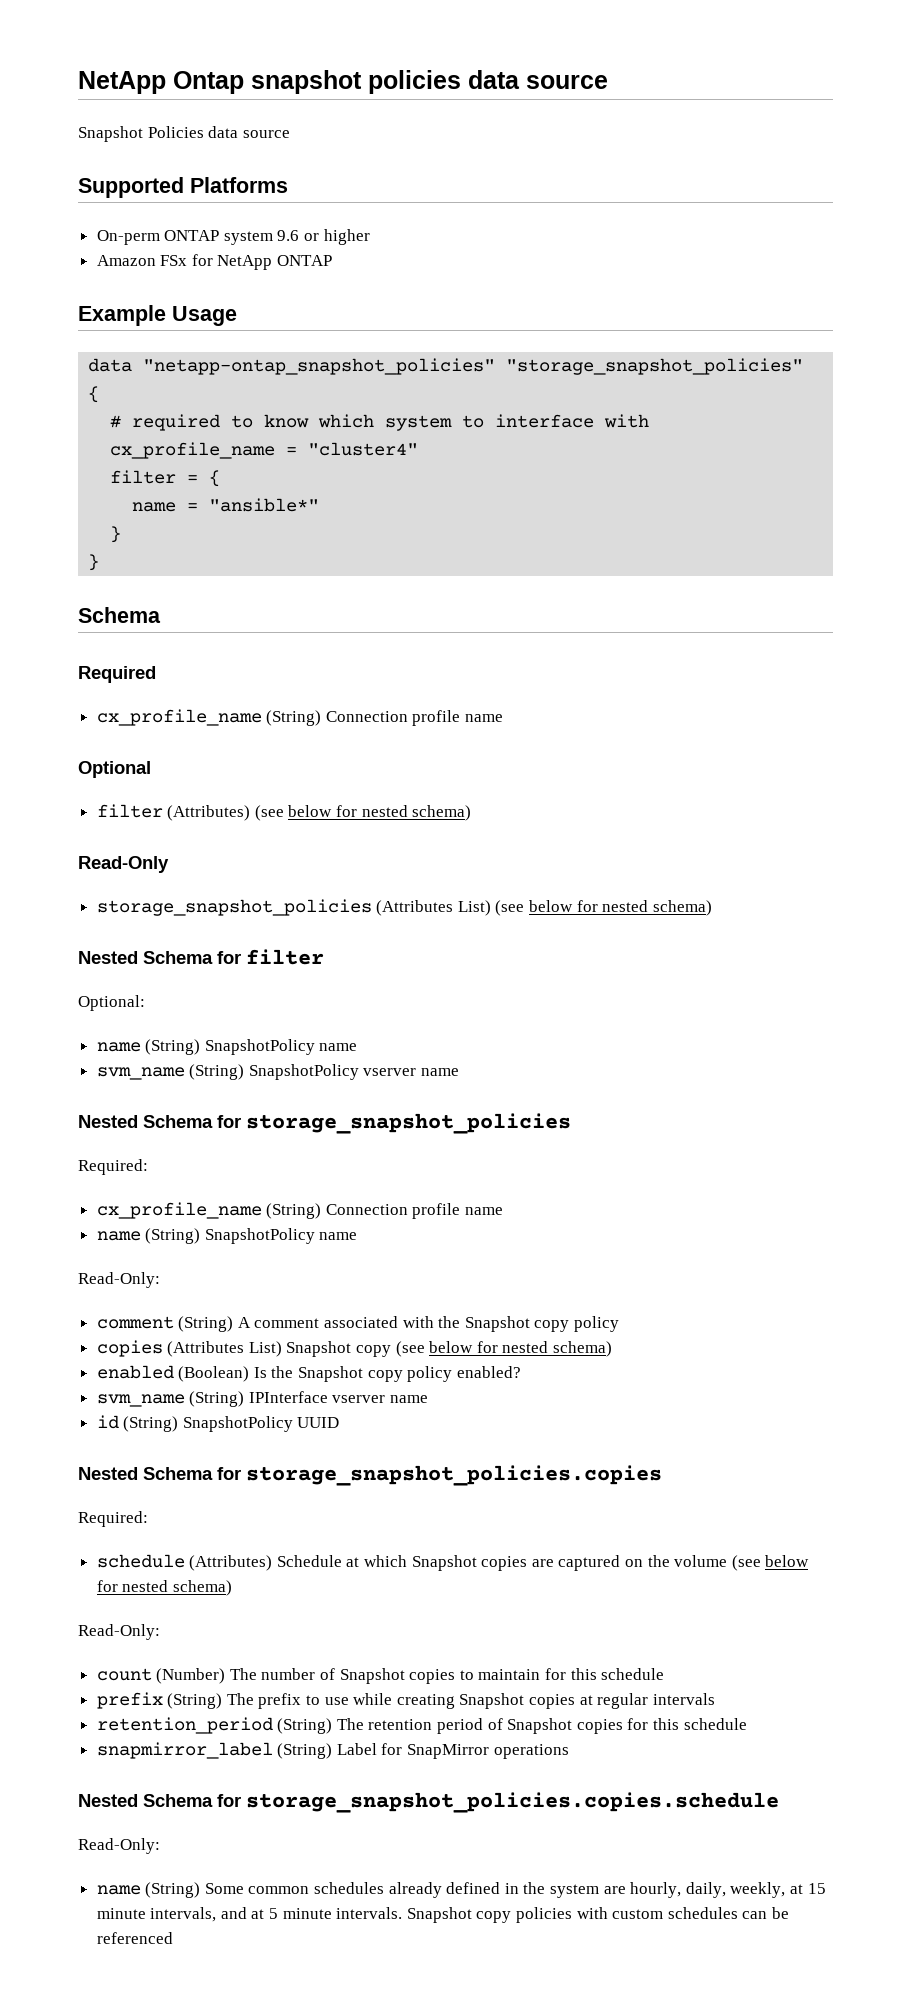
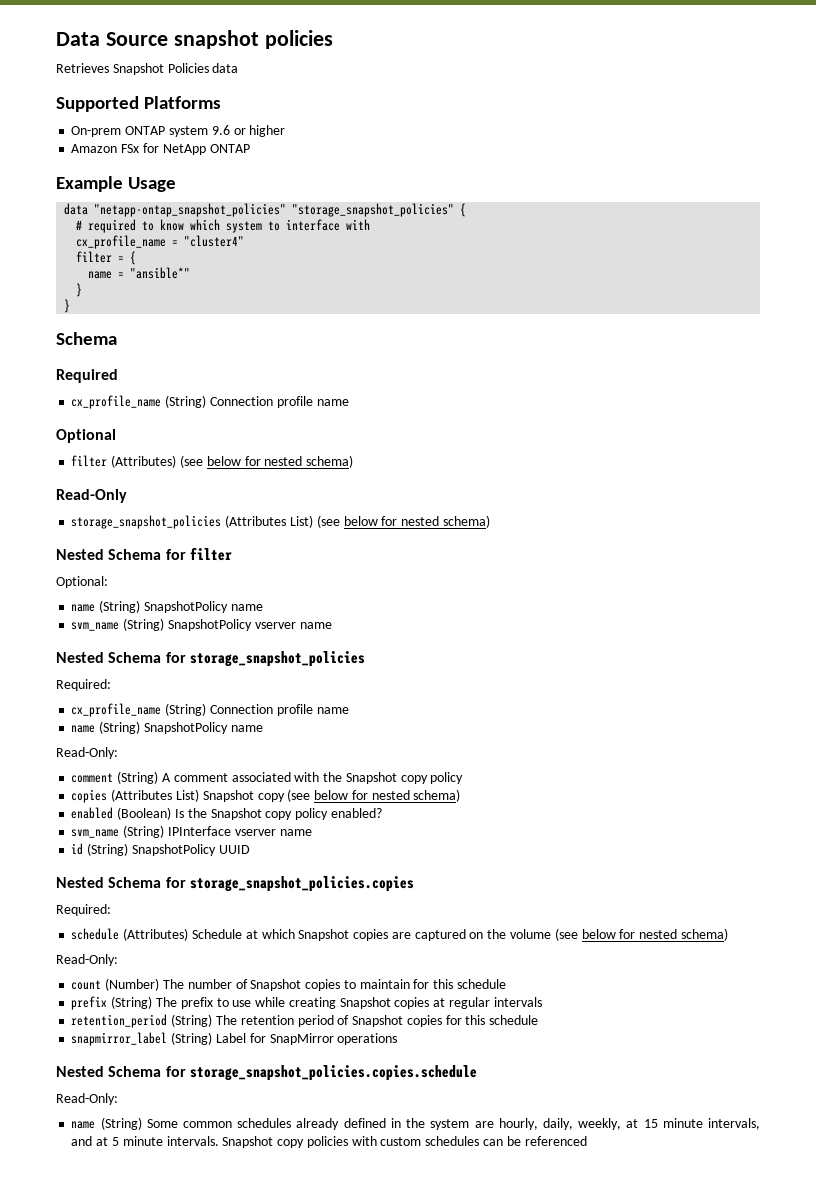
[78,71,244,94] NetApp Ontap -> [56,32,168,46] Data Source
[468,70,608,89] data source // -> [56,63,109,73] // Retrieves
[242,130,290,138] source -> (239, 68) none
[96,230,160,245] On-perm -> [71,126,122,137] On-prem

